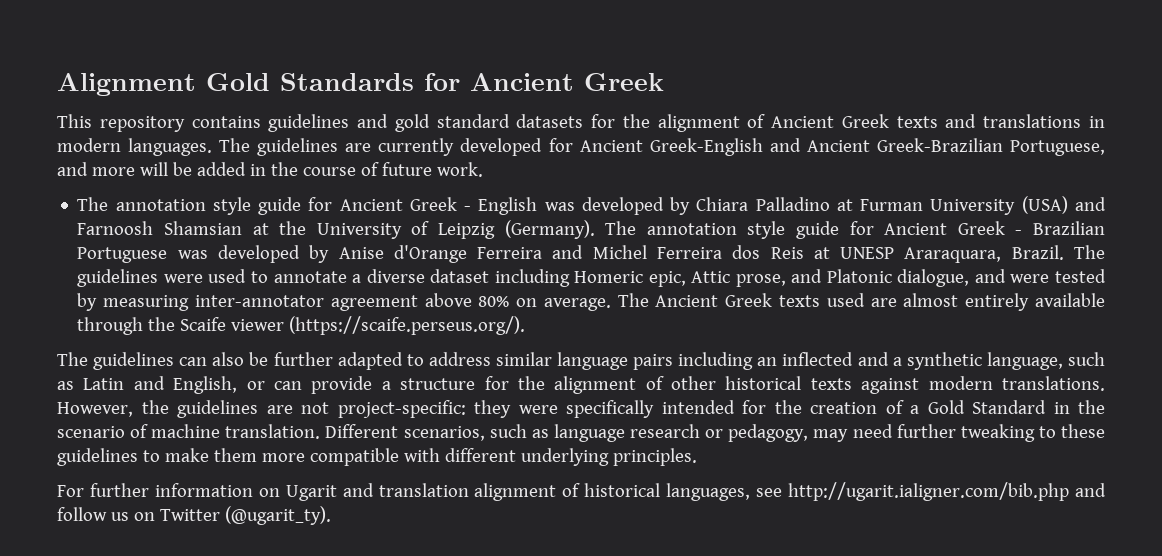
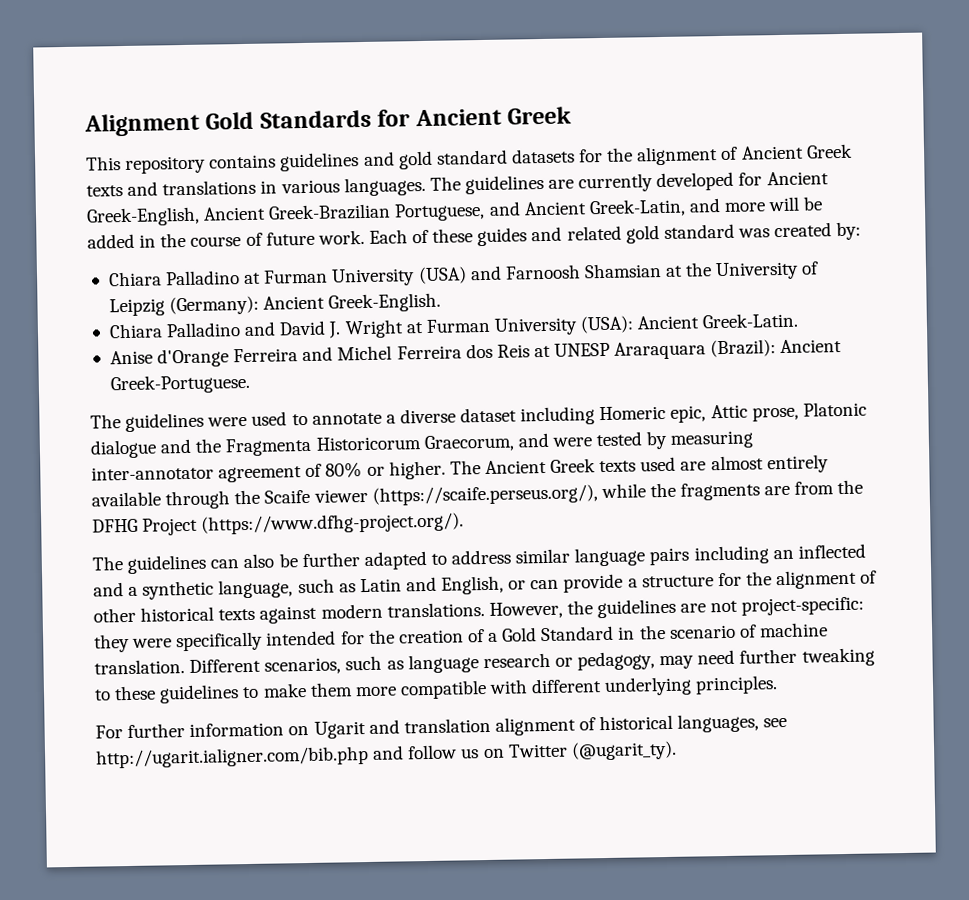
[57,138,121,152] modern -> [280,179,340,194] various
[649,138,801,156] Greek-English and -> [86,206,200,227] Greek-English,
(88, 169) none -> [523,198,721,218] Ancient Greek-Latin, and
[77,197,691,215] // The annotation style guide for Ancient Greek - English was developed by -> [368,221,862,247] Each of these guides and related gold standard was created by: //
[504,220,1105,239] [77,245,330,263] (Germany). The annotation style guide for Ancient Greek - Brazilian Portuguese was developed by -> [169,292,442,316] [108,312,799,339] (Germany): Ancient Greek-English. // Chiara Palladino and David J. Wright at Furman University (USA): Ancient Greek-Latin. //
[904,245,1064,263] Araraquara, Brazil. -> [614,338,843,360] [109,373,250,395] Araraquara (Brazil): Ancient Greek-Portuguese. //
[791,269,970,287] and Platonic dialogue, -> [802,401,867,417] [90,434,515,459] Platonic dialogue and the Fragmenta Historicorum Graecorum,
[424,293,611,311] above 80% on average. -> [305,460,446,480] of 80% or higher.
[289,316,526,335] (https://scaife.perseus.org/). -> [371,479,864,506] [92,512,465,536] (https://scaife.perseus.org/), while the fragments are from the DFHG Project (https://www.dfhg-project.org/).

